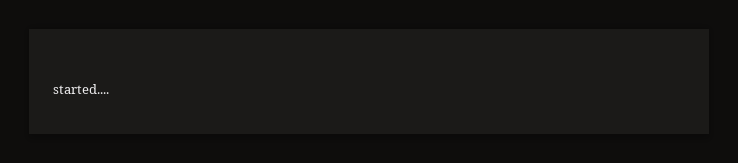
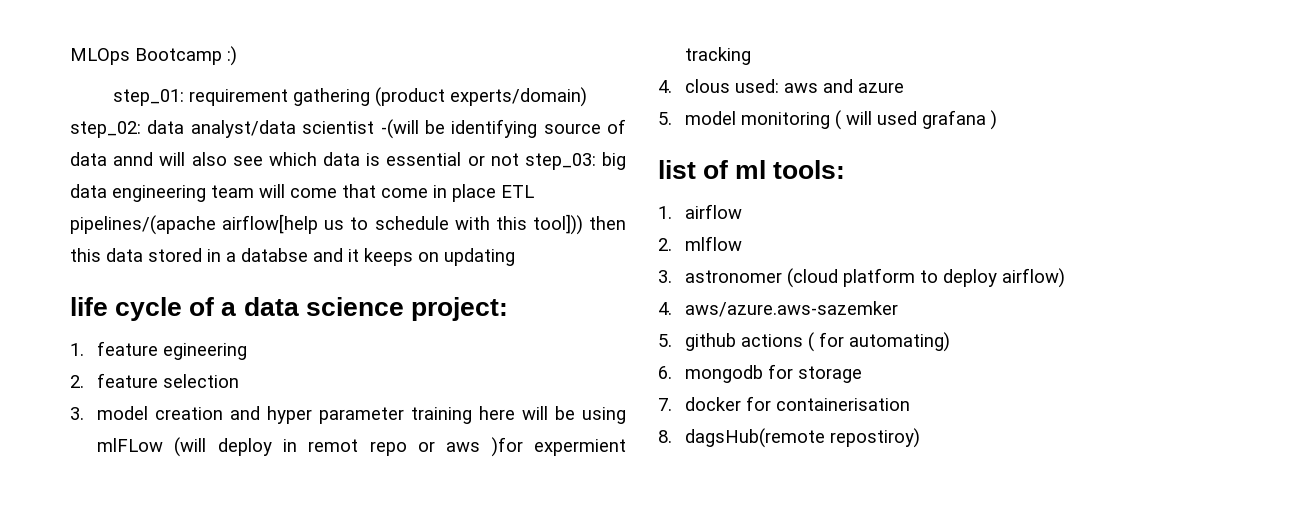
[53,84,109,94] started.... -> [70,46,237,66] [113,87,588,107] [70,119,626,139] [70,152,627,170] [70,184,534,202] [70,214,626,235] [70,248,515,266] [70,297,508,321] [70,341,247,360] [70,373,239,388] [70,406,626,424] [96,437,626,457] [684,47,751,65] [658,79,904,93] [658,110,997,130] [658,160,846,179] [658,204,742,219] [658,236,742,251] [658,268,1065,288] [658,301,898,317] [658,332,950,352] [658,364,862,383] [658,396,910,411] [658,428,920,448] MLOps Bootcamp :) // step_01: requirement gathering (product experts/domain) step_02: data analyst/data scientist -(will be identifying source of data annd will also see which data is essential or not step_03: big data engineering team will come that come in place ETL pipelines/(apache airflow[help us to schedule with this tool])) then this data stored in a databse and it keeps on updating // life cycle of a data science project: // 1. feature egineering // 2. feature selection // 3. model creation and hyper parameter training here will be using mlFLow (will deploy in remot repo or aws )for expermient tracking // 4. clous used: aws and azure // 5. model monitoring ( will used grafana ) // list of ml tools: // 1. airflow // 2. mlflow // 3. astronomer (cloud platform to deploy airflow) // 4. aws/azure.aws-sazemker // 5. github actions ( for automating) // 6. mongodb for storage // 7. docker for containerisation // 8. dagsHub(remote repostiroy)

